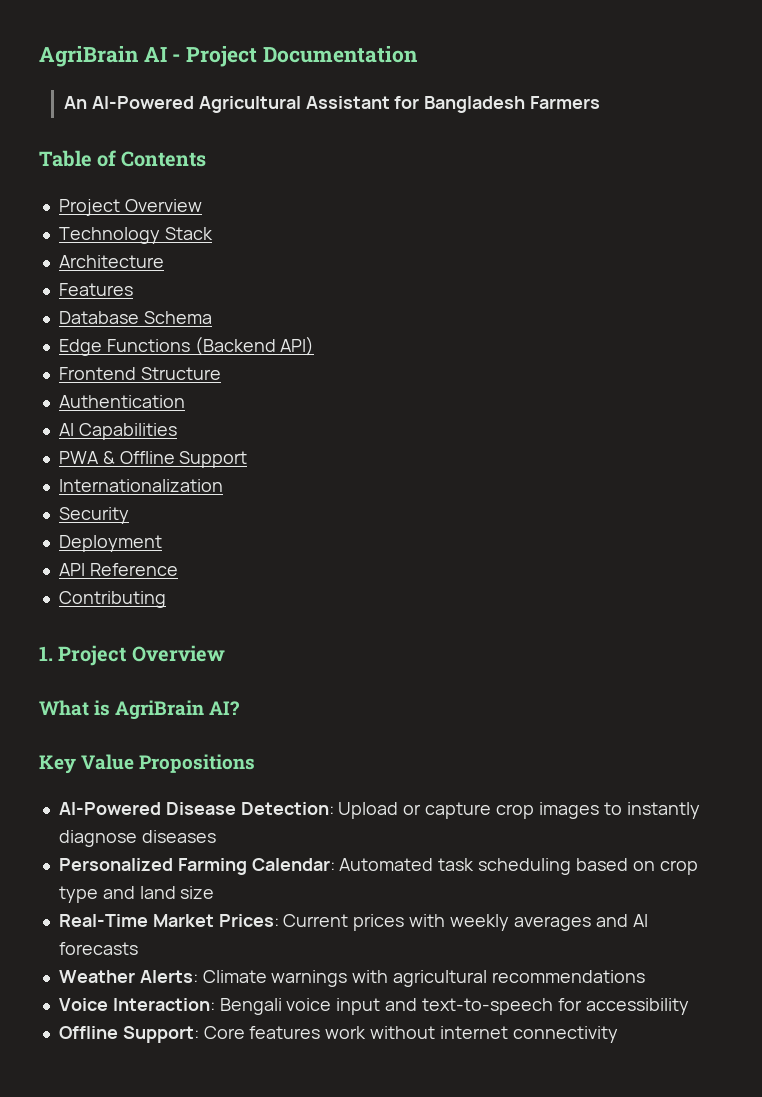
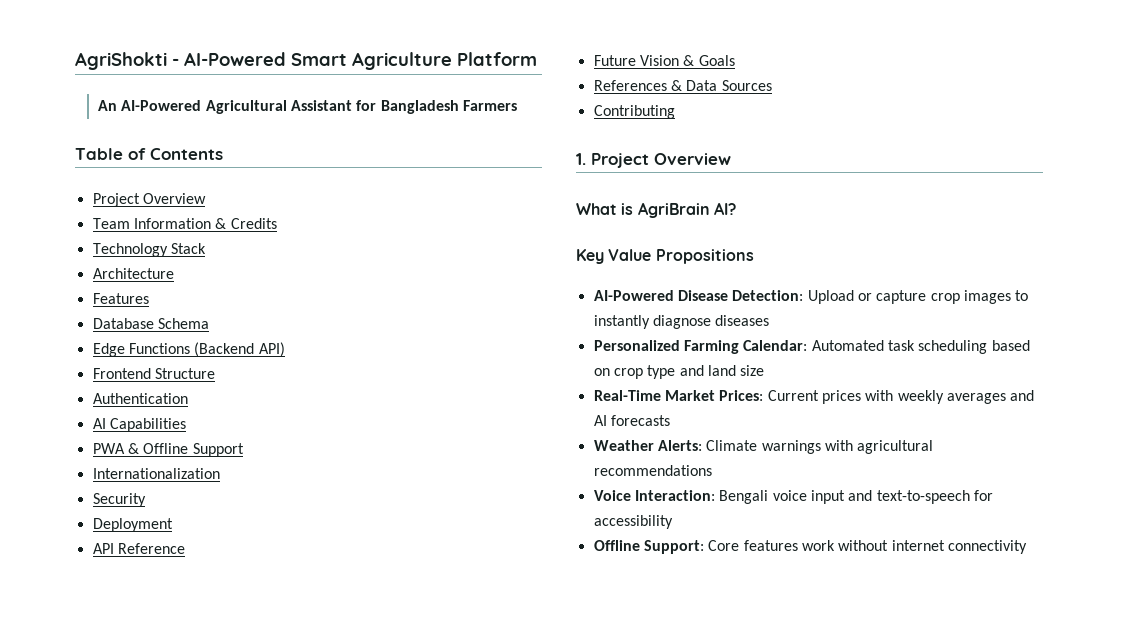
[39,46,418,67] AgriBrain AI - Project Documentation -> [75,52,537,70] AgriShokti - AI-Powered Smart Agriculture Platform
(202, 205) none -> [92,218,277,229] // Team Information & Credits
(178, 569) none -> [593,55,735,66] [593,80,772,91] // Future Vision & Goals // References & Data Sources

